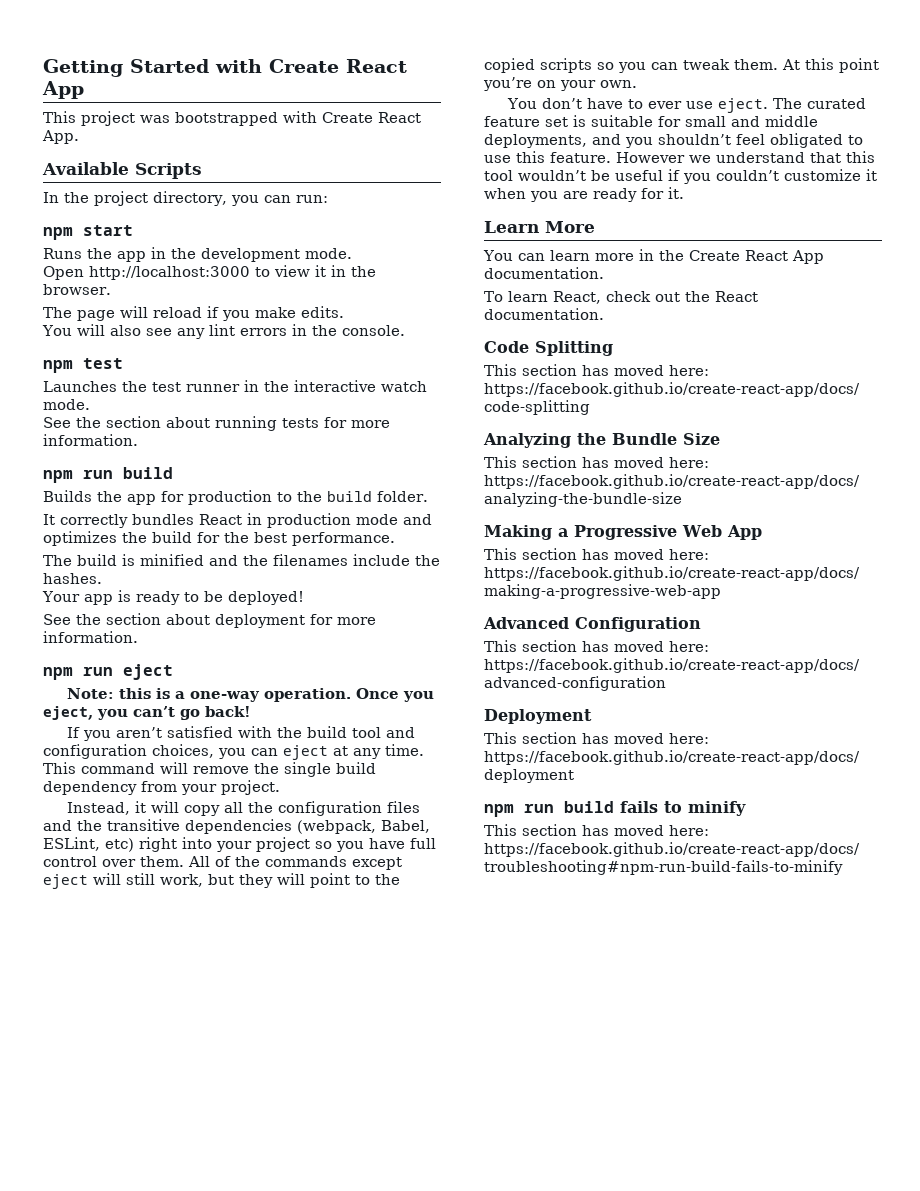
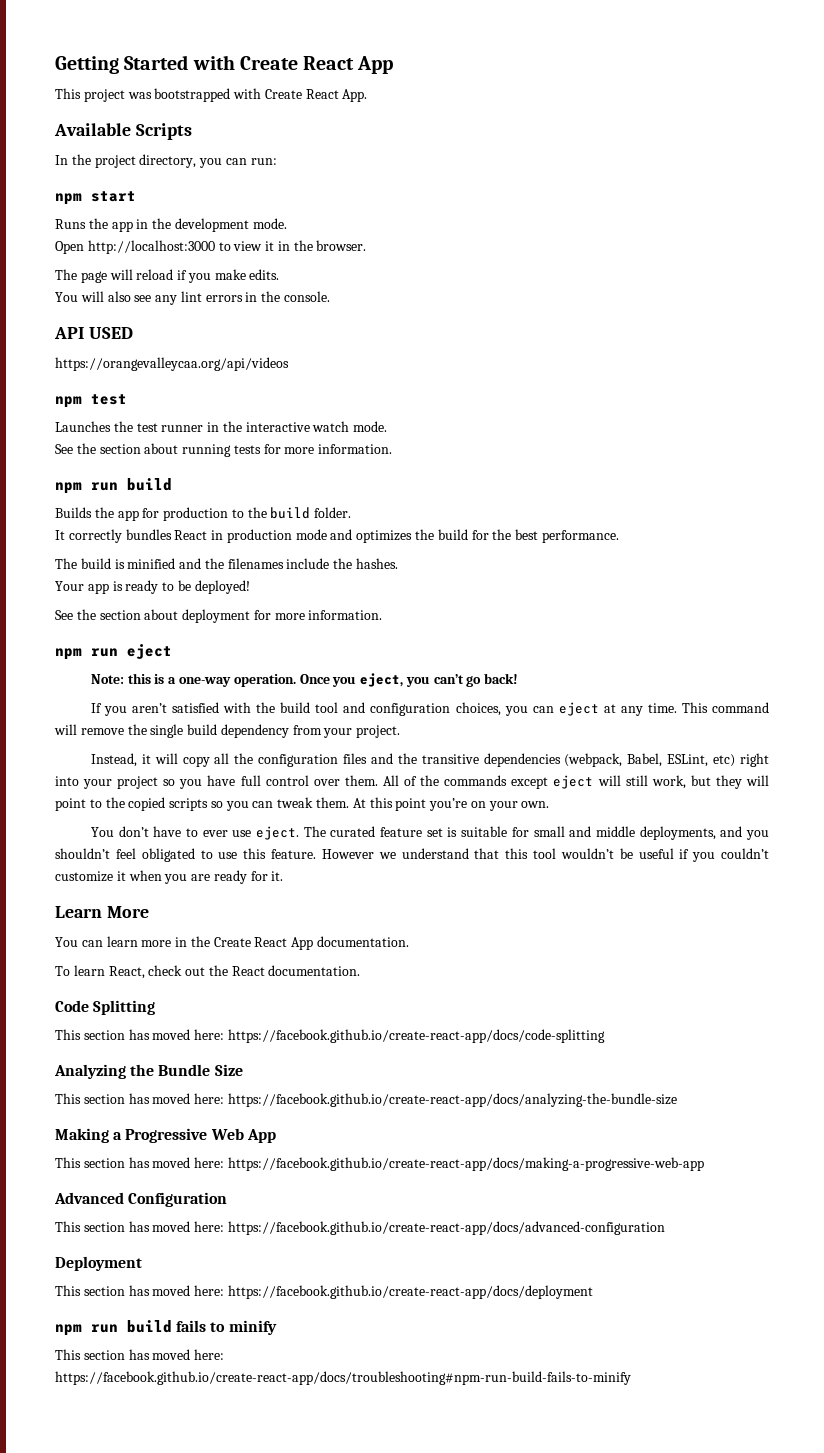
(405, 330) none -> [54,327,133,339] [55,357,289,371] // API USED // https://orangevalleycaa.org/api/videos

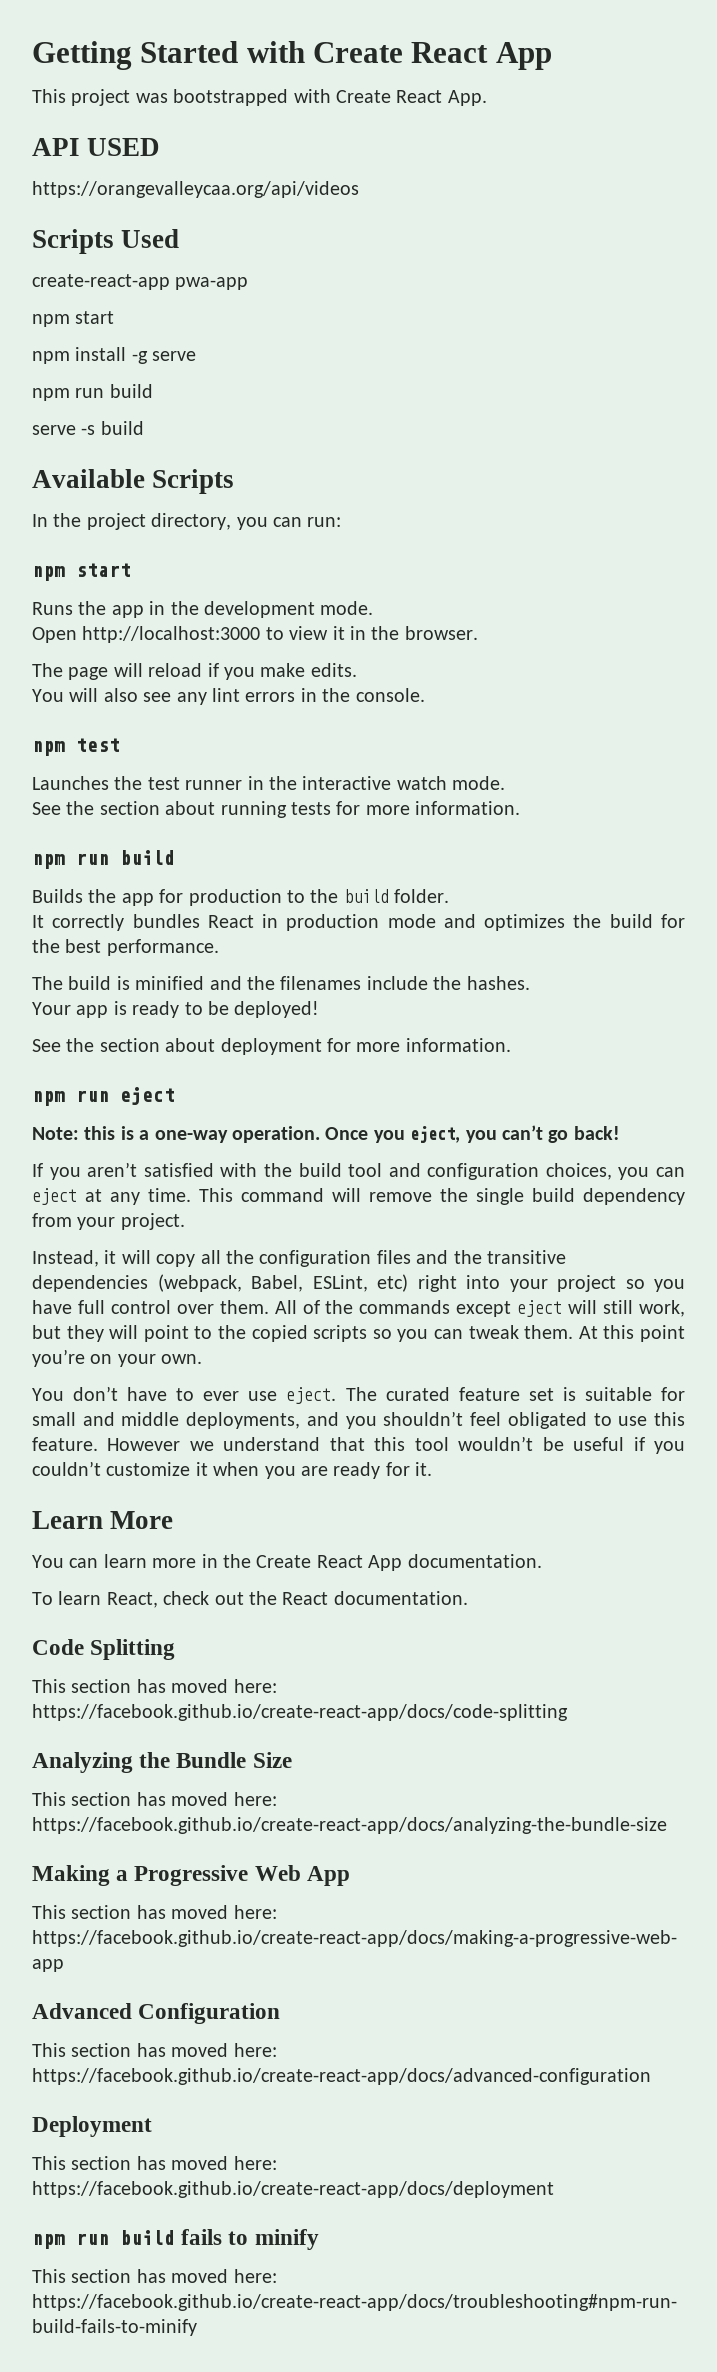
(368, 95) none -> [32,138,161,156] [32,181,359,198] [32,229,180,254] [32,274,249,290] [32,311,115,327] [32,347,197,364] [32,384,153,401] [32,421,144,435] // API USED // https://orangevalleycaa.org/api/videos // Scripts Used // create-react-app pwa-app // npm start // npm install -g serve // npm run build // serve -s build
[54,327,133,339] [55,357,289,371] // API USED // https://orangevalleycaa.org/api/videos -> (425, 695) none

